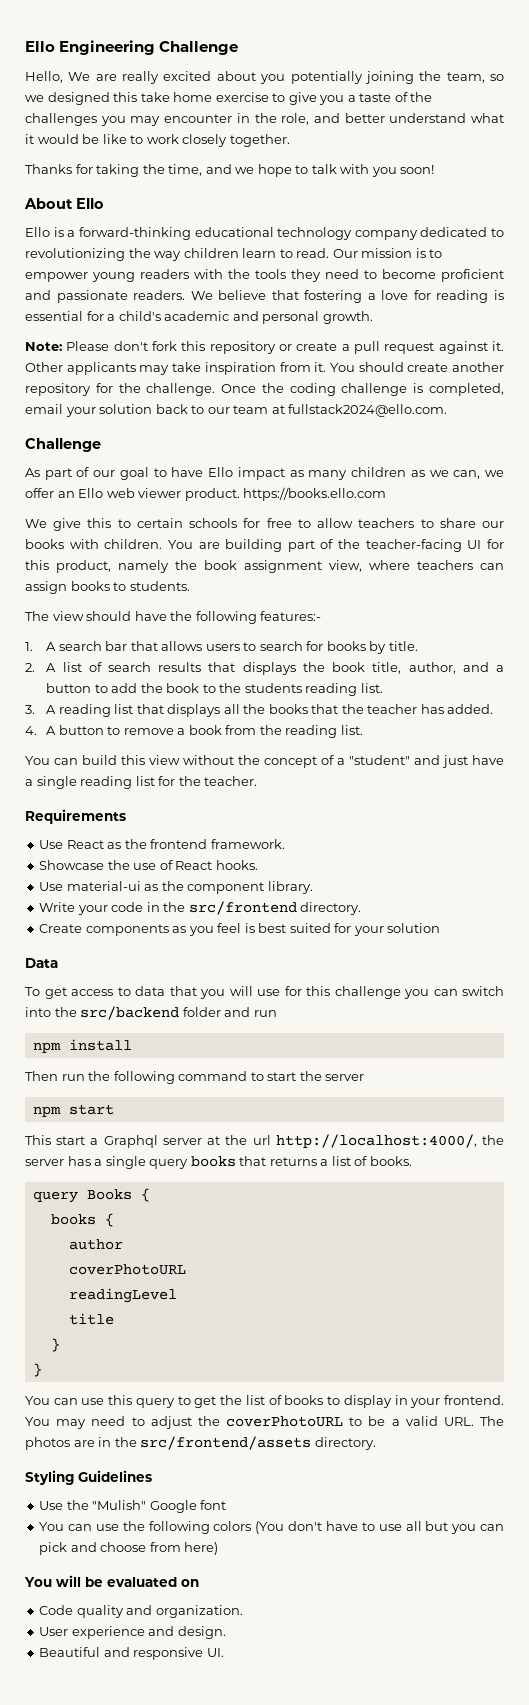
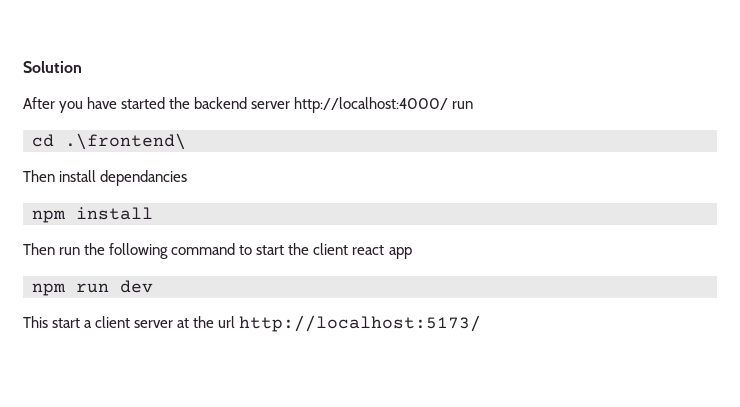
[25,40,239,55] [25,71,505,84] [25,92,433,105] [25,113,504,126] [25,134,290,147] [25,164,435,177] [24,198,104,209] [25,227,504,240] [25,248,443,261] [25,269,504,282] [25,290,505,303] [25,311,373,324] [25,341,504,354] [25,362,504,375] [25,383,504,396] [25,404,448,417] [25,438,101,452] [25,467,505,480] [25,487,387,501] [25,518,504,531] [25,539,504,552] [25,560,504,573] [25,581,190,594] [25,611,322,624] [25,641,418,654] [25,662,504,675] [46,683,383,696] [25,704,494,717] [25,725,363,738] [25,755,504,768] [25,776,258,789] [25,809,126,824] [39,839,285,849] [39,860,258,870] [39,881,313,894] [39,901,362,915] [39,923,441,936] [25,958,58,968] [25,986,504,999] [25,1006,277,1020] Ello Engineering Challenge // Hello, We are really excited about you potentially joining the team, so we designed this take home exercise to give you a taste of the challenges you may encounter in the role, and better understand what it would be like to work closely together. // Thanks for taking the time, and we hope to talk with you soon! // About Ello // Ello is a forward-thinking educational technology company dedicated to revolutionizing the way children learn to read. Our mission is to empower young readers with the tools they need to become proficient and passionate readers. We believe that fostering a love for reading is essential for a child's academic and personal growth. // Note: Please don't fork this repository or create a pull request against it. Other applicants may take inspiration from it. You should create another repository for the challenge. Once the coding challenge is completed, email your solution back to our team at fullstack2024@ello.com. // Challenge // As part of our goal to have Ello impact as many children as we can, we offer an Ello web viewer product. https://books.ello.com // We give this to certain schools for free to allow teachers to share our books with children. You are building part of the teacher-facing UI for this product, namely the book assignment view, where teachers can assign books to students. // The view should have the following features:- // 1. A search bar that allows users to search for books by title. // 2. A list of search results that displays the book title, author, and a button to add the book to the students reading list. // 3. A reading list that displays all the books that the teacher has added. // 4. A button to remove a book from the reading list. // You can build this view without the concept of a "student" and just have a single reading list for the teacher. // Requirements // Use React as the frontend framework. // Showcase the use of React hooks. // Use material-ui as the component library. // Write your code in the src/frontend directory. // Create components as you feel is best suited for your solution // Data // To get access to data that you will use for this challenge you can switch into the src/backend folder and run -> [23,61,82,73] [23,97,474,113] [32,133,186,150] [23,170,188,186] Solution // After you have started the backend server http://localhost:4000/ run // cd .\frontend\ // Then install dependancies
[325,1074,365,1081] [32,1104,114,1117] server // npm start -> [313,243,412,259] [32,280,153,296] client react app // npm run dev
[103,1135,158,1148] Graphql -> [95,316,131,328] client
[275,1134,505,1148] [25,1156,412,1169] [32,1188,150,1203] [50,1213,114,1227] [68,1239,123,1250] [68,1264,186,1275] [68,1288,177,1303] [68,1313,114,1325] [50,1338,60,1352] [32,1363,42,1377] [25,1395,505,1408] [25,1416,505,1429] [25,1436,376,1450] [25,1470,152,1485] [39,1500,227,1513] [39,1521,505,1534] [39,1542,219,1555] [24,1575,199,1587] [39,1605,243,1618] [39,1626,226,1639] [39,1647,224,1660] http://localhost:4000/, the server has a single query books that returns a list of books. // query Books { // books { // author // coverPhotoURL // readingLevel // title // } // } // You can use this query to get the list of books to display in your frontend. You may need to adjust the coverPhotoURL to be a valid URL. The photos are in the src/frontend/assets directory. // Styling Guidelines // Use the "Mulish" Google font // You can use the following colors (You don't have to use all but you can pick and choose from here) // You will be evaluated on // Code quality and organization. // User experience and design. // Beautiful and responsive UI. -> [239,315,482,332] http://localhost:5173/

